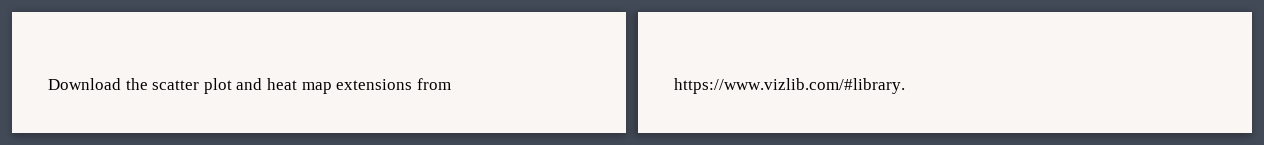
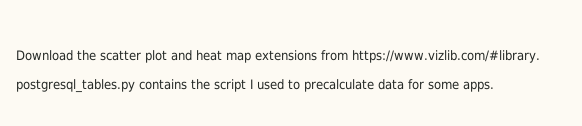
(905, 86) none -> [16,79,494,93] // postgresql_tables.py contains the script I used to precalculate data for some apps.

